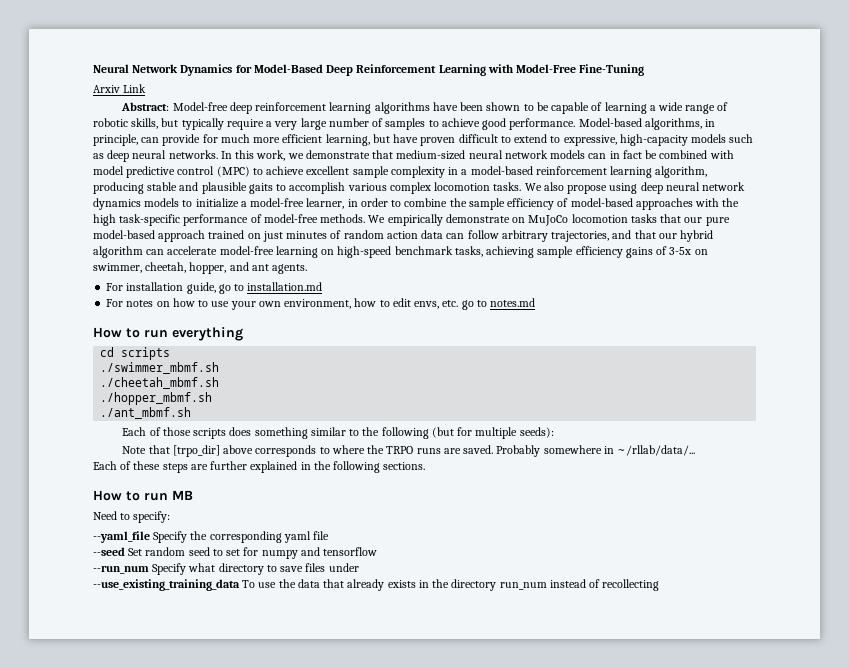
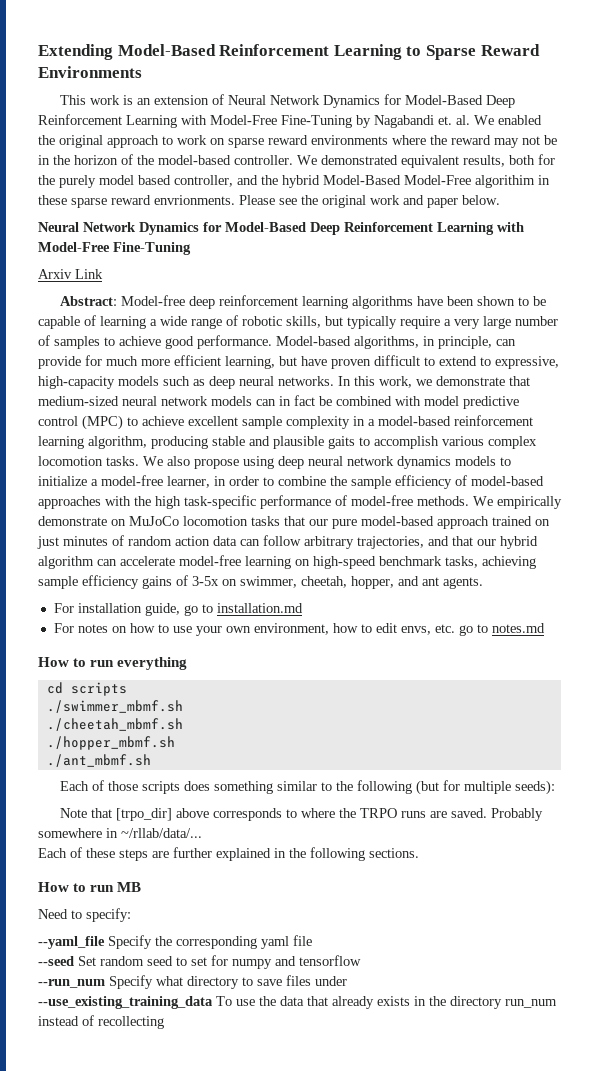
(93, 68) none -> [38,44,540,60] [38,66,142,78] [60,94,516,108] [38,114,542,128] [38,135,557,148] [38,154,555,168] [38,175,550,188] [38,195,500,208] Extending Model-Based Reinforcement Learning to Sparse Reward Environments // This work is an extension of Neural Network Dynamics for Model-Based Deep Reinforcement Learning with Model-Free Fine-Tuning by Nagabandi et. al. We enabled the original approach to work on sparse reward environments where the reward may not be in the horizon of the model-based controller. We demonstrated equivalent results, both for the purely model based controller, and the hybrid Model-Based Model-Free algorithim in these sparse reward envrionments. Please see the original work and paper below. //

